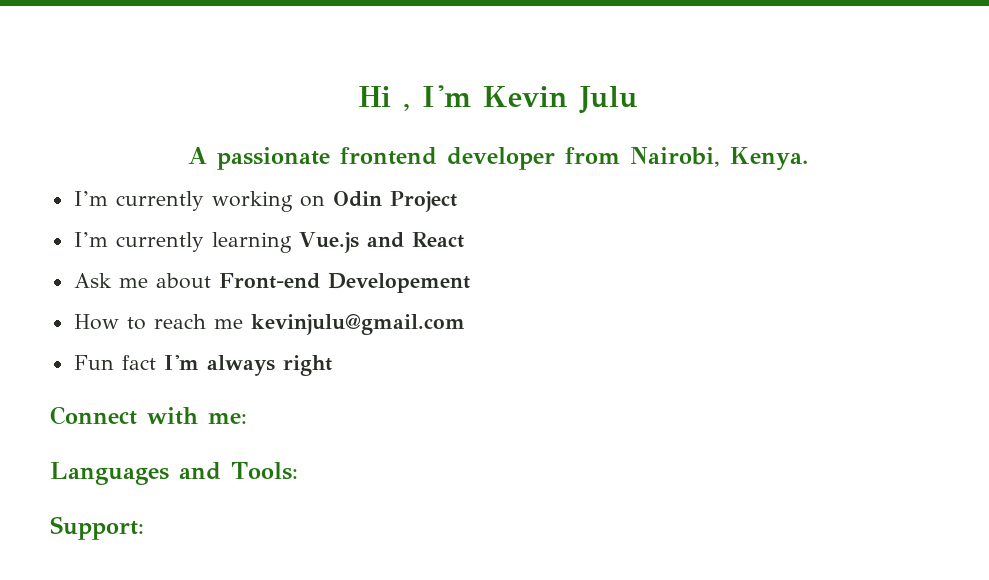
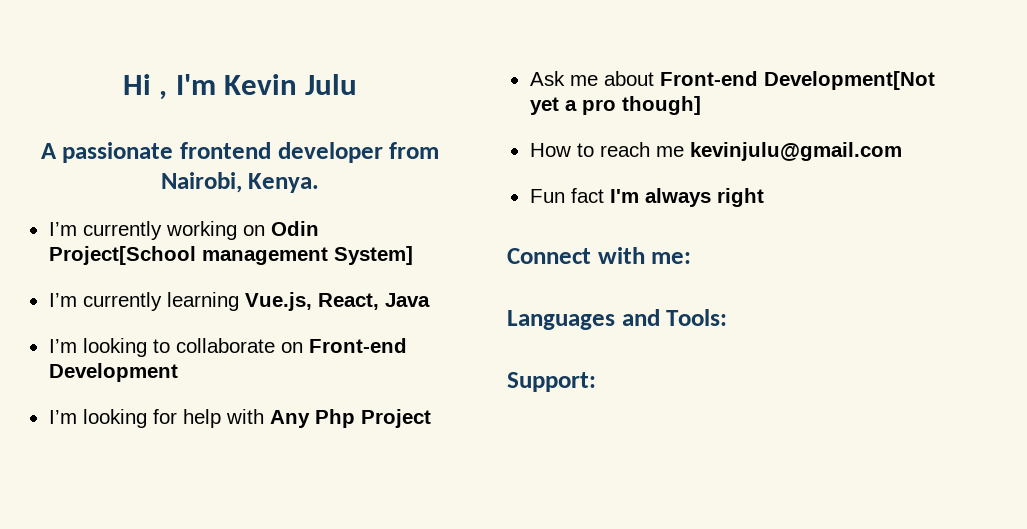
[389,191,457,212] Project -> [48,246,413,265] Project[School management System]
[298,232,464,253] Vue.js and React -> [244,292,430,311] [48,338,407,357] [48,363,178,382] [48,409,431,428] Vue.js, React, Java // I’m looking to collaborate on Front-end Development // I’m looking for help with Any Php Project
[327,273,470,293] Developement -> [763,71,935,90] [529,96,701,115] Development[Not yet a pro though]

